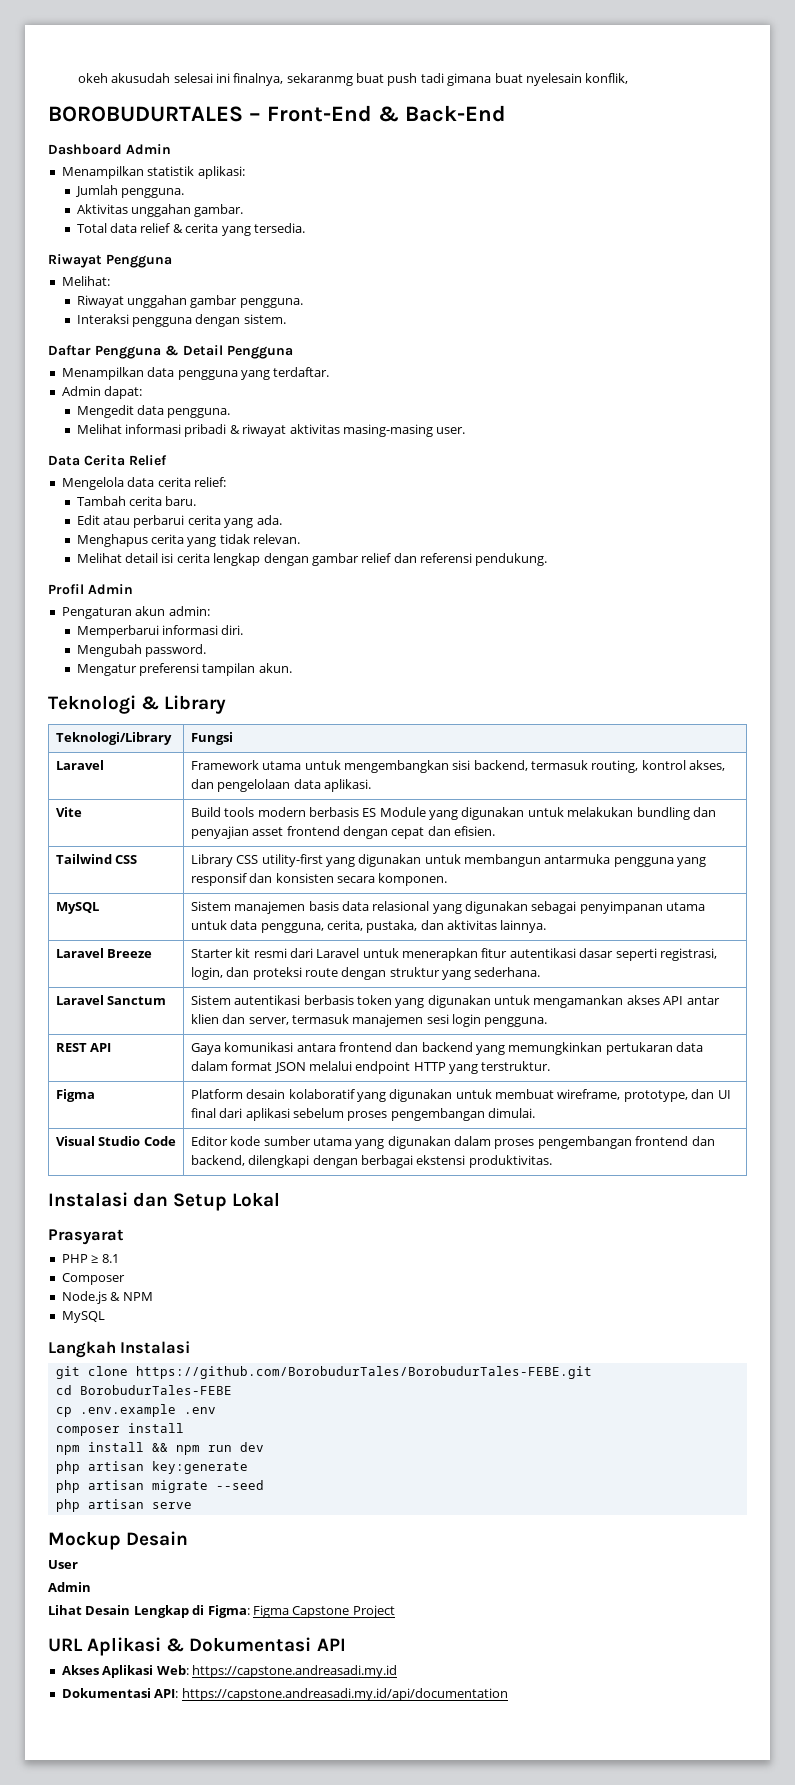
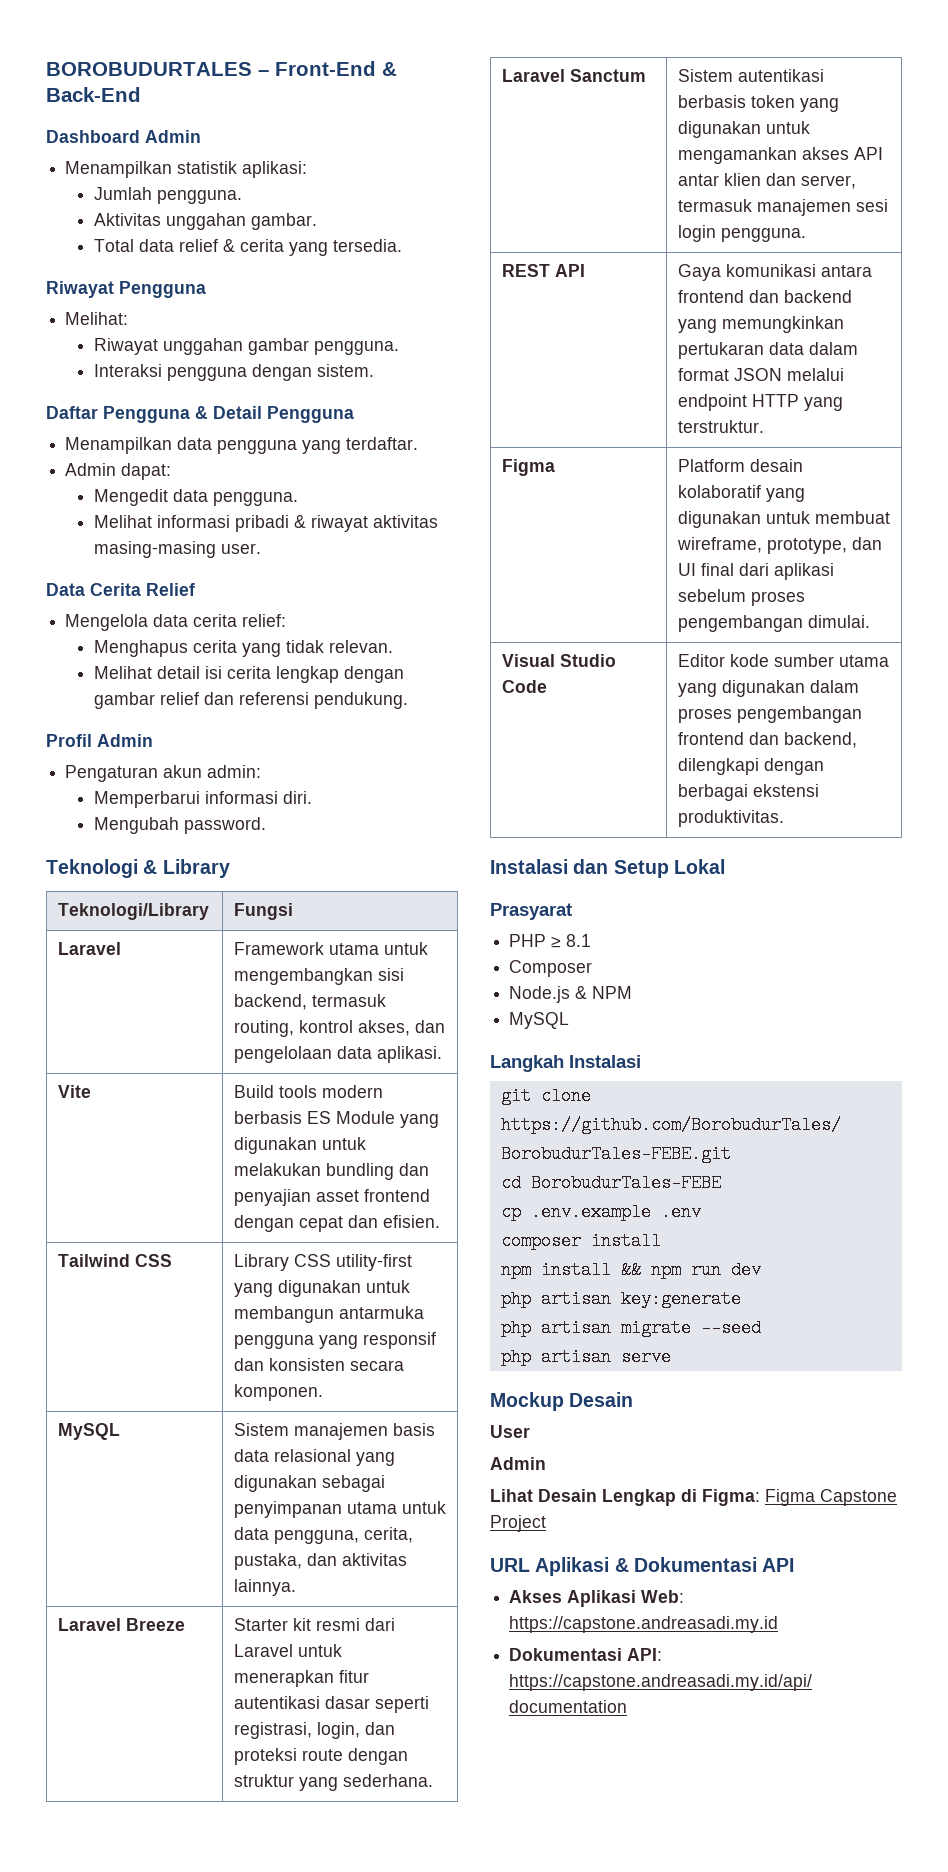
[77,73,629,86] okeh akusudah selesai ini finalnya, sekaranmg buat push tadi gimana buat nyelesain konflik, // -> (46, 69) none
[76,496,197,506] [76,515,282,528] // Tambah cerita baru. // Edit atau perbarui cerita yang ada. -> (287, 620) none
[76,663,292,676] // Mengatur preferensi tampilan akun. -> (266, 825) none

